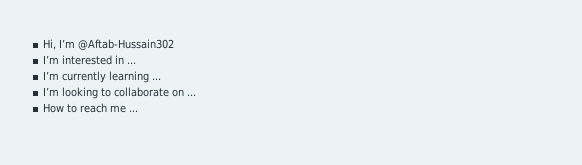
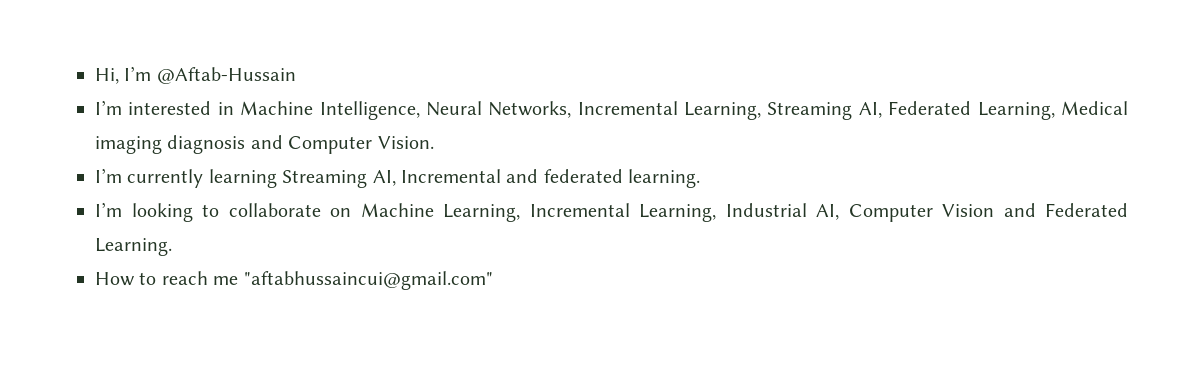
[78,39,175,50] @Aftab-Hussain302 -> [156,67,296,84] @Aftab-Hussain
[127,62,137,64] [43,71,162,83] ... // I’m currently learning ... -> [240,101,1128,120] [95,135,434,154] [95,168,701,188] Machine Intelligence, Neural Networks, Incremental Learning, Streaming AI, Federated Learning, Medical imaging diagnosis and Computer Vision. // I’m currently learning Streaming AI, Incremental and federated learning.
[187,94,197,96] ... -> [360,203,1128,222] [95,238,172,256] Machine Learning, Incremental Learning, Industrial AI, Computer Vision and Federated Learning.
[129,110,139,112] ... -> [243,271,493,290] "aftabhussaincui@gmail.com"

